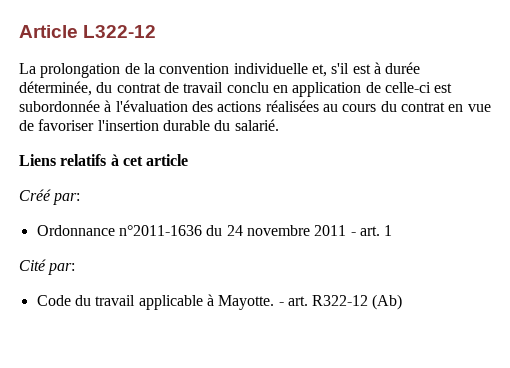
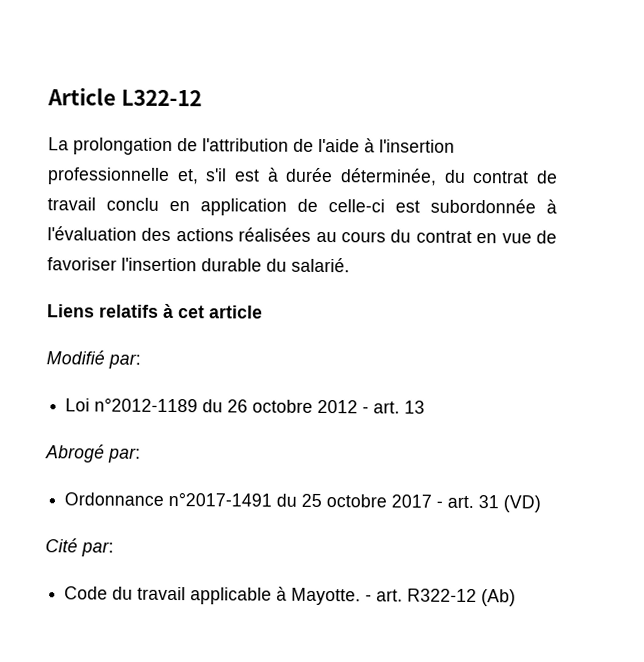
[143,63,308,74] la convention individuelle -> [202,138,455,153] [47,167,170,185] l'attribution de l'aide à l'insertion professionnelle
[19,189,81,205] [36,225,393,236] Créé par: // Ordonnance n°2011-1636 du 24 novembre 2011 - art. 1 -> [46,350,141,369] [65,397,426,414] [45,444,141,463] [64,491,542,513] Modifié par: // Loi n°2012-1189 du 26 octobre 2012 - art. 13 // Abrogé par: // Ordonnance n°2017-1491 du 25 octobre 2017 - art. 31 (VD)

